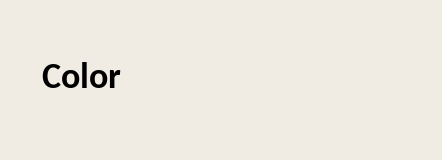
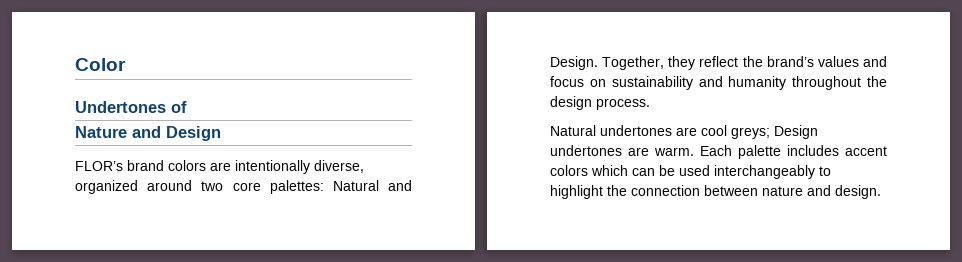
(121, 75) none -> [75,101,187,113] [75,126,221,141] [75,160,364,174] [75,180,412,194] [550,56,887,70] [550,76,887,90] [550,96,650,110] [550,125,818,139] [550,145,887,159] [550,165,831,179] [550,185,881,199] // Undertones of // Nature and Design // FLOR’s brand colors are intentionally diverse, organized around two core palettes: Natural and Design. Together, they reflect the brand’s values and focus on sustainability and humanity throughout the design process. // Natural undertones are cool greys; Design undertones are warm. Each palette includes accent colors which can be used interchangeably to highlight the connection between nature and design.

